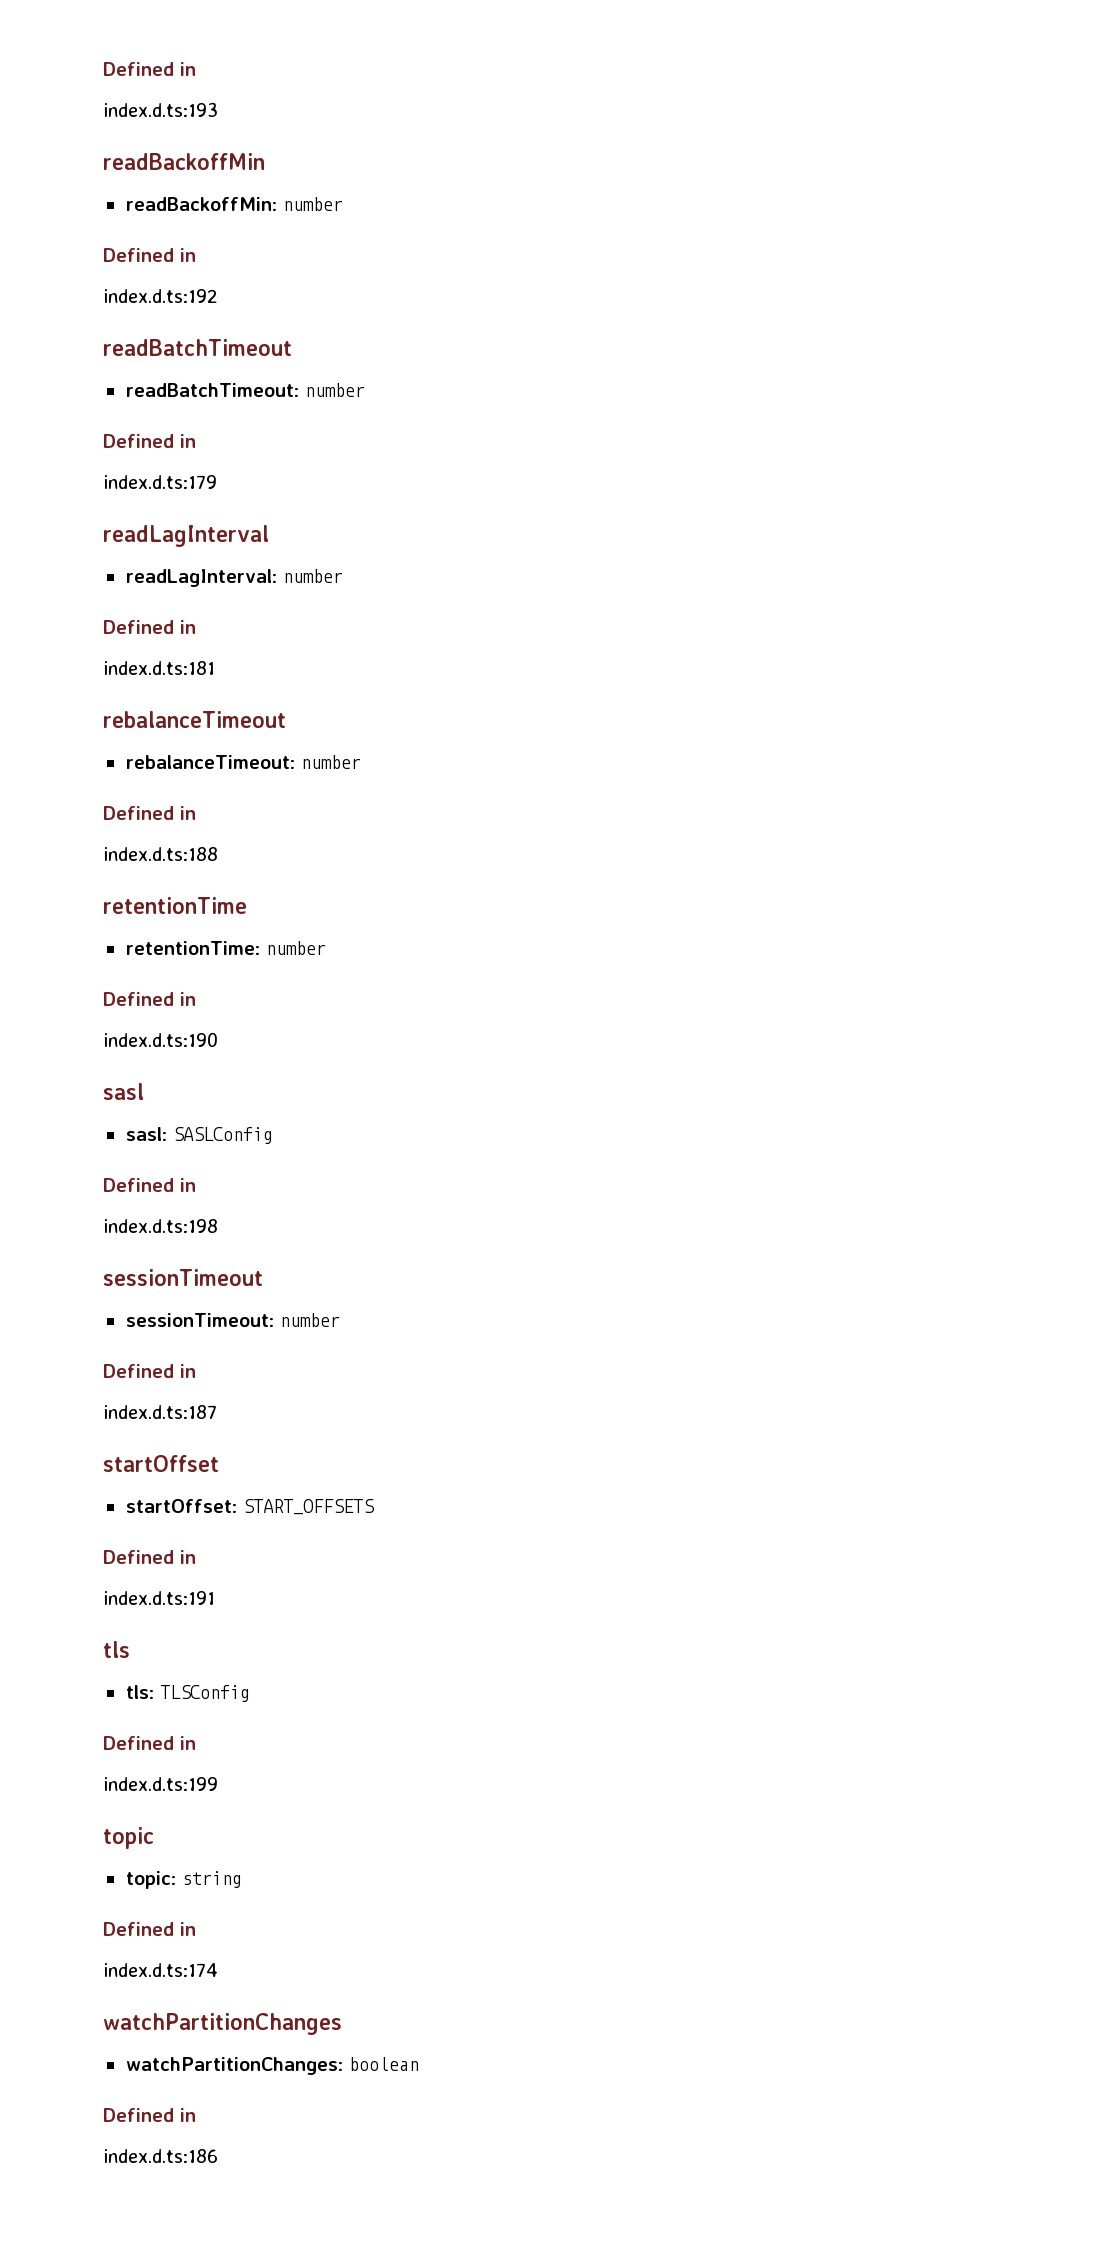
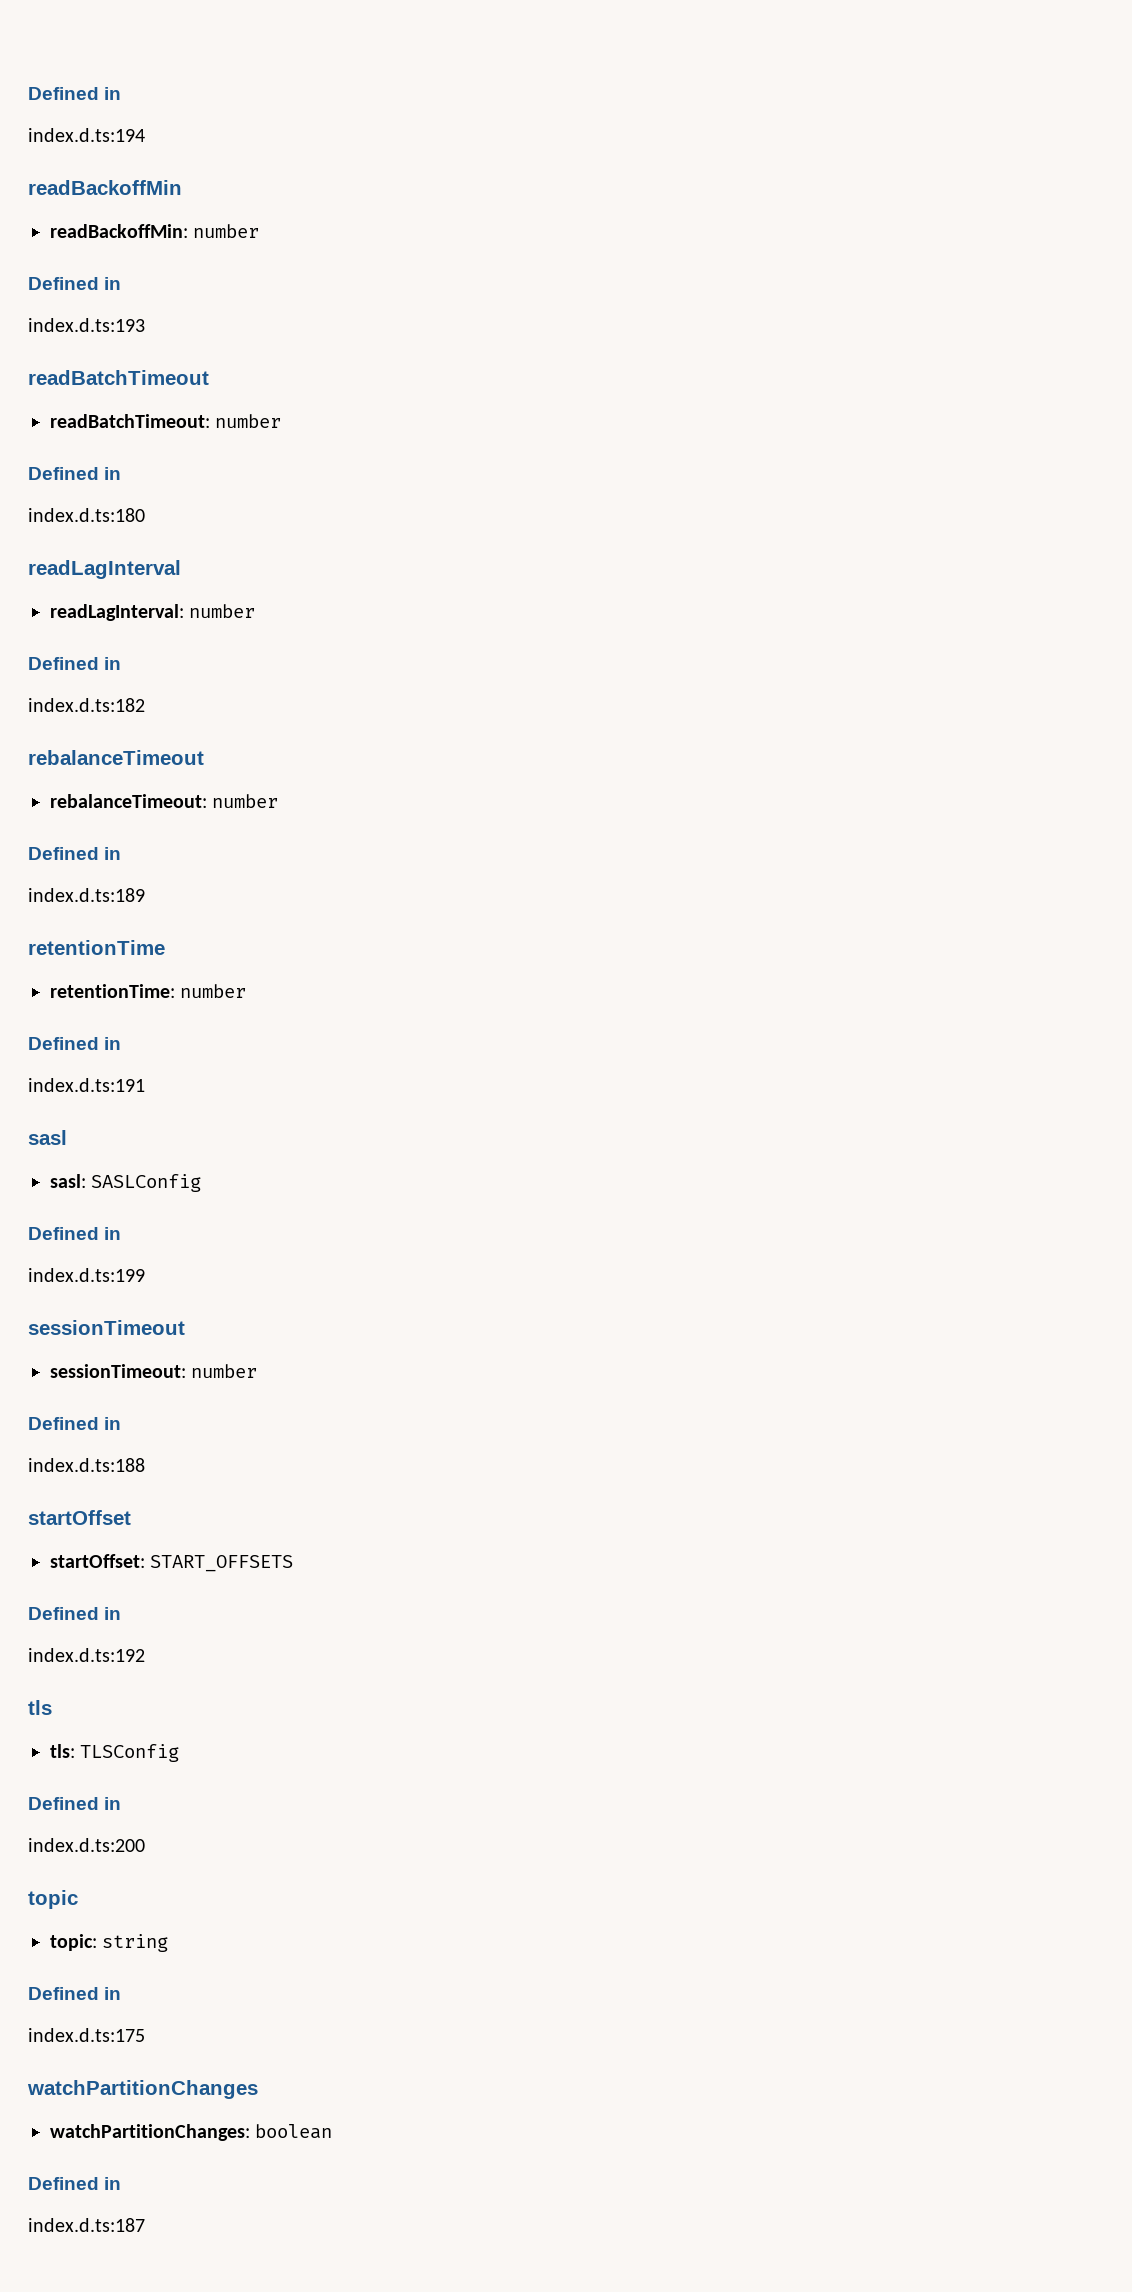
[103,62,196,76] [103,102,218,117] Defined in // index.d.ts:193 -> [28,87,122,100] [28,128,145,142] Defined in // index.d.ts:194
[103,289,218,303] index.d.ts:192 -> [28,318,145,332] index.d.ts:193
[103,475,217,489] index.d.ts:179 -> [28,508,145,522] index.d.ts:180
[103,661,215,675] index.d.ts:181 -> [28,698,145,712] index.d.ts:182
[103,847,218,861] index.d.ts:188 -> [28,888,145,902] index.d.ts:189
[103,1032,218,1047] index.d.ts:190 -> [28,1078,145,1092] index.d.ts:191
[103,1219,218,1233] index.d.ts:198 -> [28,1268,145,1282] index.d.ts:199
[103,1405,217,1419] index.d.ts:187 -> [28,1458,145,1472] index.d.ts:188
[103,1591,215,1605] index.d.ts:191 -> [28,1648,145,1662] index.d.ts:192
[103,1777,218,1791] index.d.ts:199 -> [28,1838,145,1852] index.d.ts:200
[103,1963,218,1977] index.d.ts:174 -> [28,2028,145,2042] index.d.ts:175
[103,2149,218,2163] index.d.ts:186 -> [28,2218,145,2232] index.d.ts:187

